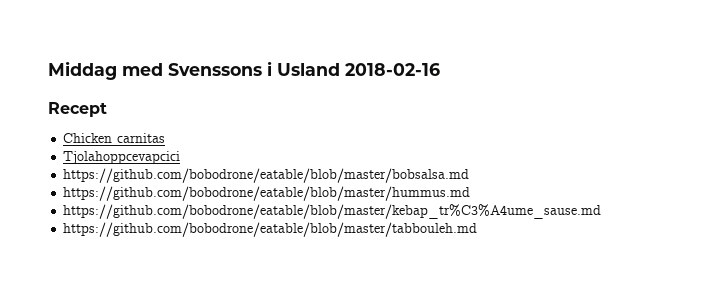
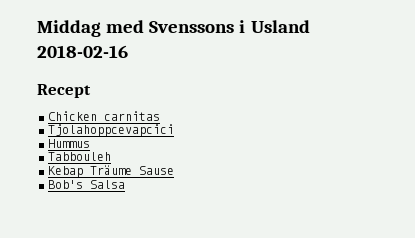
[63,168,470,183] [63,186,471,201] [63,204,602,219] [63,222,478,237] https://github.com/bobodrone/eatable/blob/master/bobsalsa.md // https://github.com/bobodrone/eatable/blob/master/hummus.md // https://github.com/bobodrone/eatable/blob/master/kebap_tr%C3%A4ume_sause.md // https://github.com/bobodrone/eatable/blob/master/tabbouleh.md -> [48,139,90,148] [48,152,111,161] [48,165,174,178] [48,180,125,189] Hummus // Tabbouleh // Kebap Träume Sause // Bob's Salsa

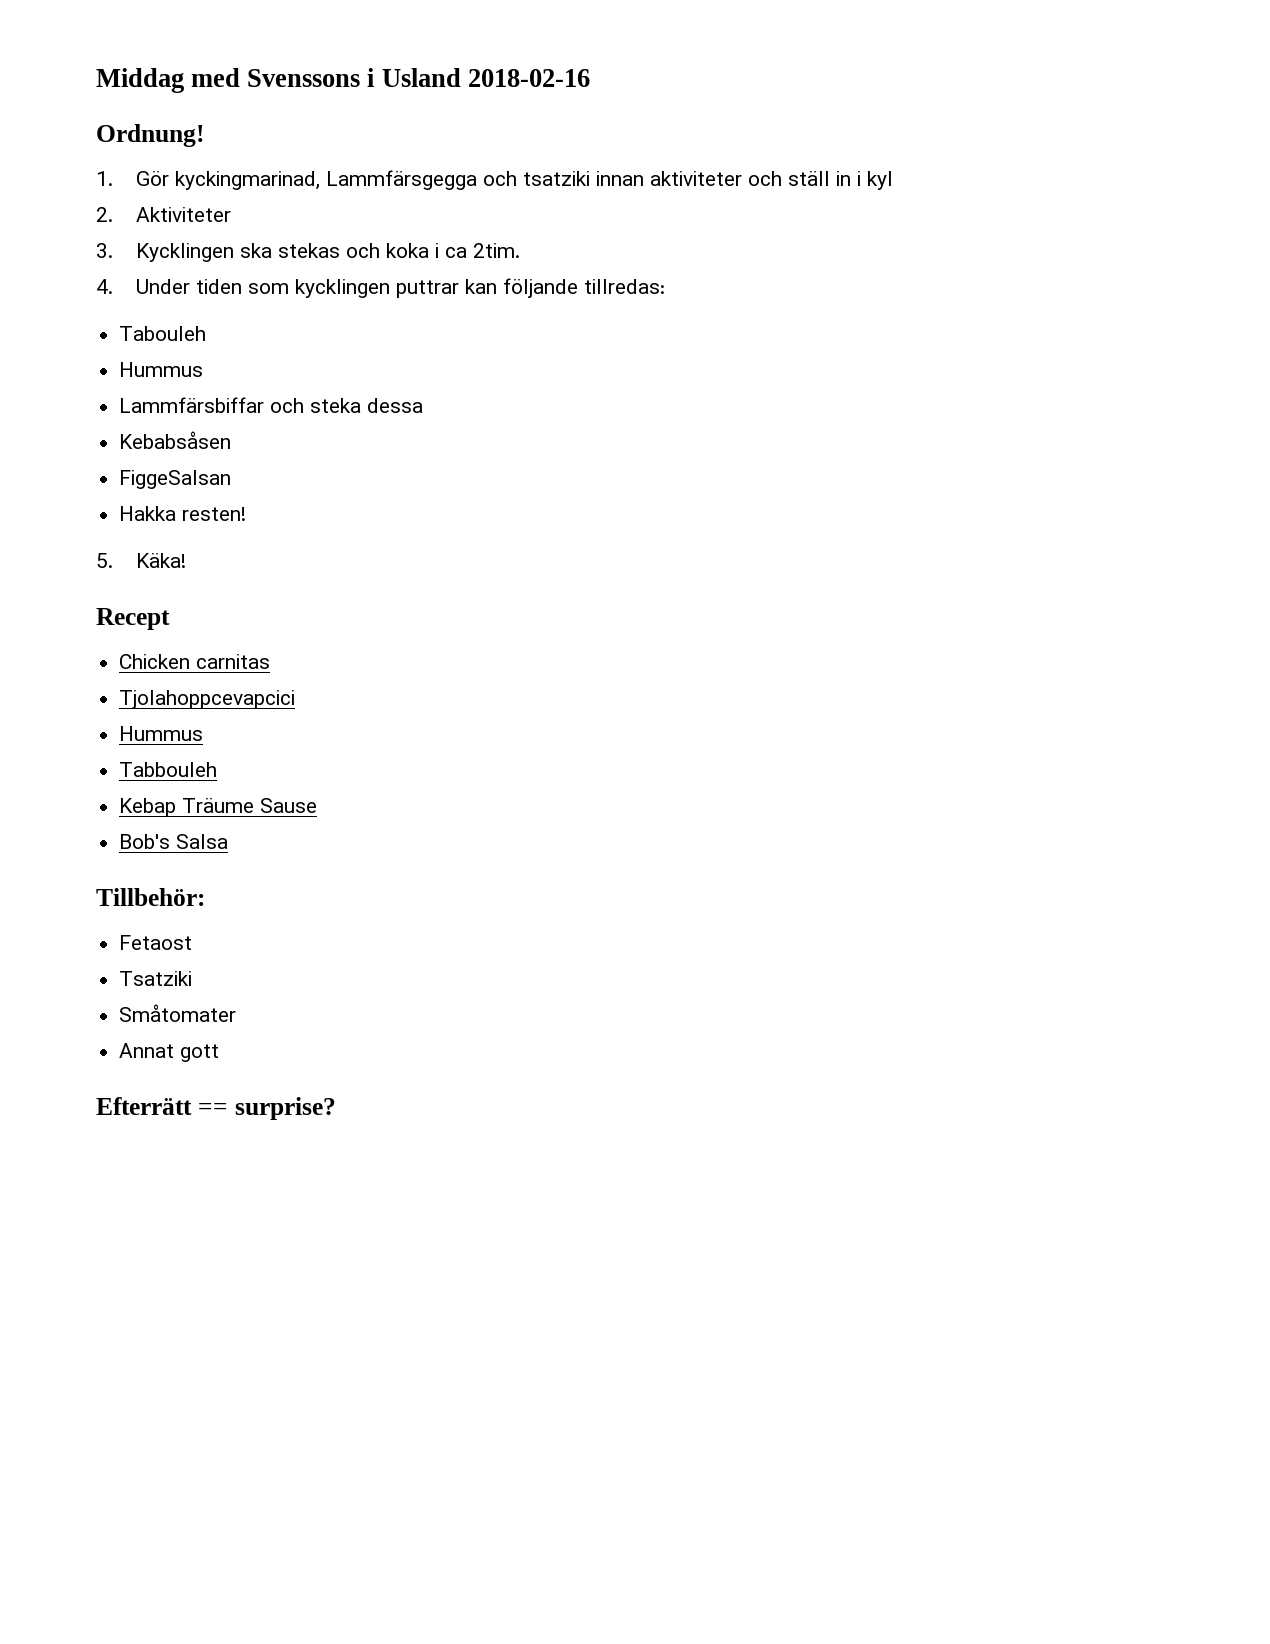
(128, 51) none -> [96,124,204,147] [96,170,894,190] [96,207,232,222] [96,243,521,262] [96,278,666,298] [119,326,207,341] [119,362,204,377] [119,397,424,413] [119,431,232,449] [119,470,232,489] [119,506,247,521] [96,553,187,568] // Ordnung! // 1. Gör kyckingmarinad, Lammfärsgegga och tsatziki innan aktiviteter och ställ in i kyl // 2. Aktiviteter // 3. Kycklingen ska stekas och koka i ca 2tim. // 4. Under tiden som kycklingen puttrar kan följande tillredas: // Tabouleh // Hummus // Lammfärsbiffar och steka dessa // Kebabsåsen // FiggeSalsan // Hakka resten! // 5. Käka!
(125, 184) none -> [96,888,205,906] [119,935,193,950] [119,971,193,986] [119,1004,237,1022] [119,1043,220,1062] [96,1097,336,1120] // Tillbehör: // Fetaost // Tsatziki // Småtomater // Annat gott // Efterrätt == surprise?

